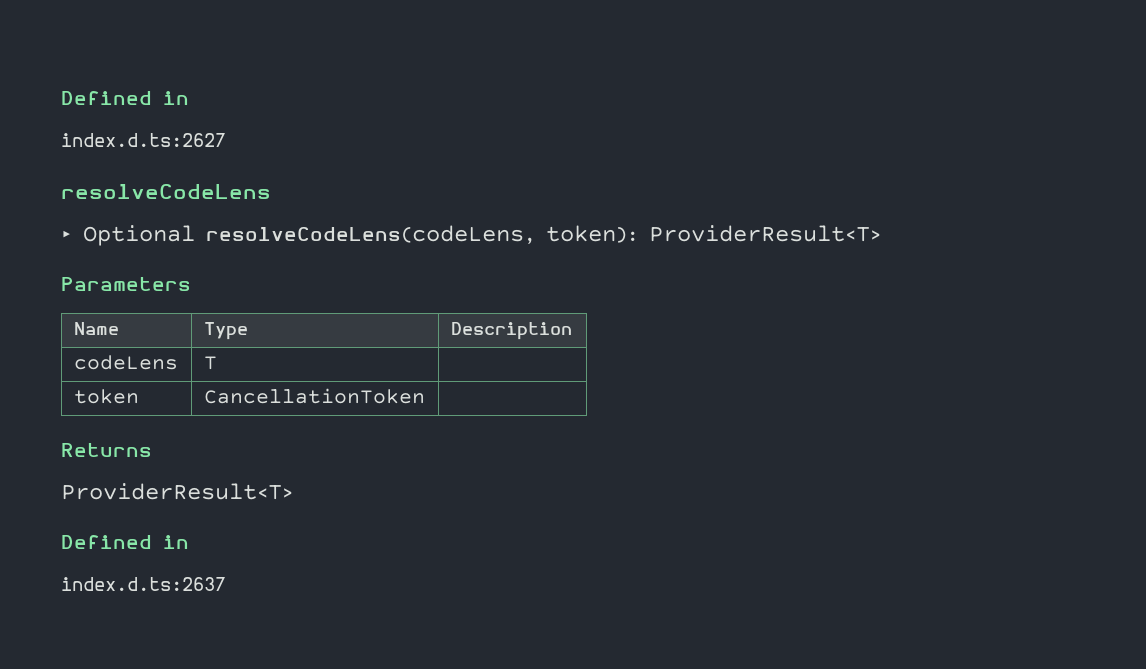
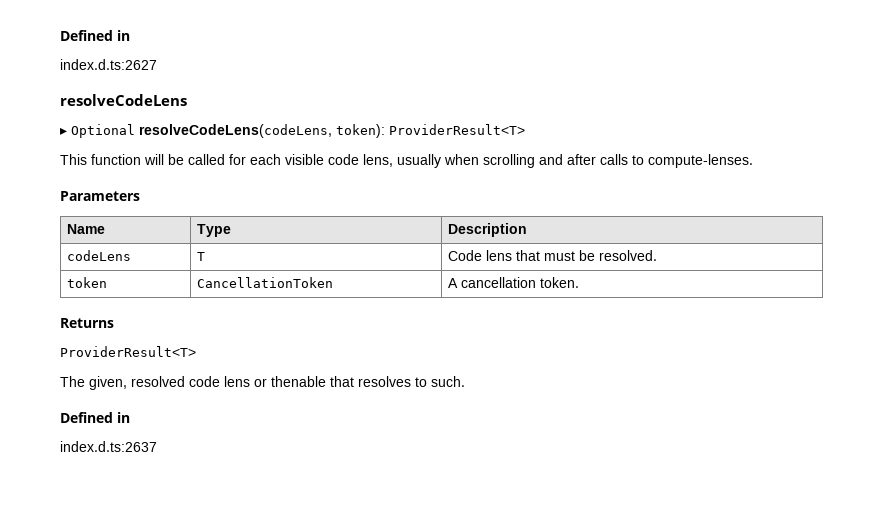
(881, 233) none -> [60,154,753,168] // This function will be called for each visible code lens, usually when scrolling and after calls to compute-lenses.
(217, 363) none -> [447,250,657,261] Code lens that must be resolved.
(425, 396) none -> [447,277,579,288] A cancellation token.
(293, 491) none -> [60,376,465,390] // The given, resolved code lens or thenable that resolves to such.

